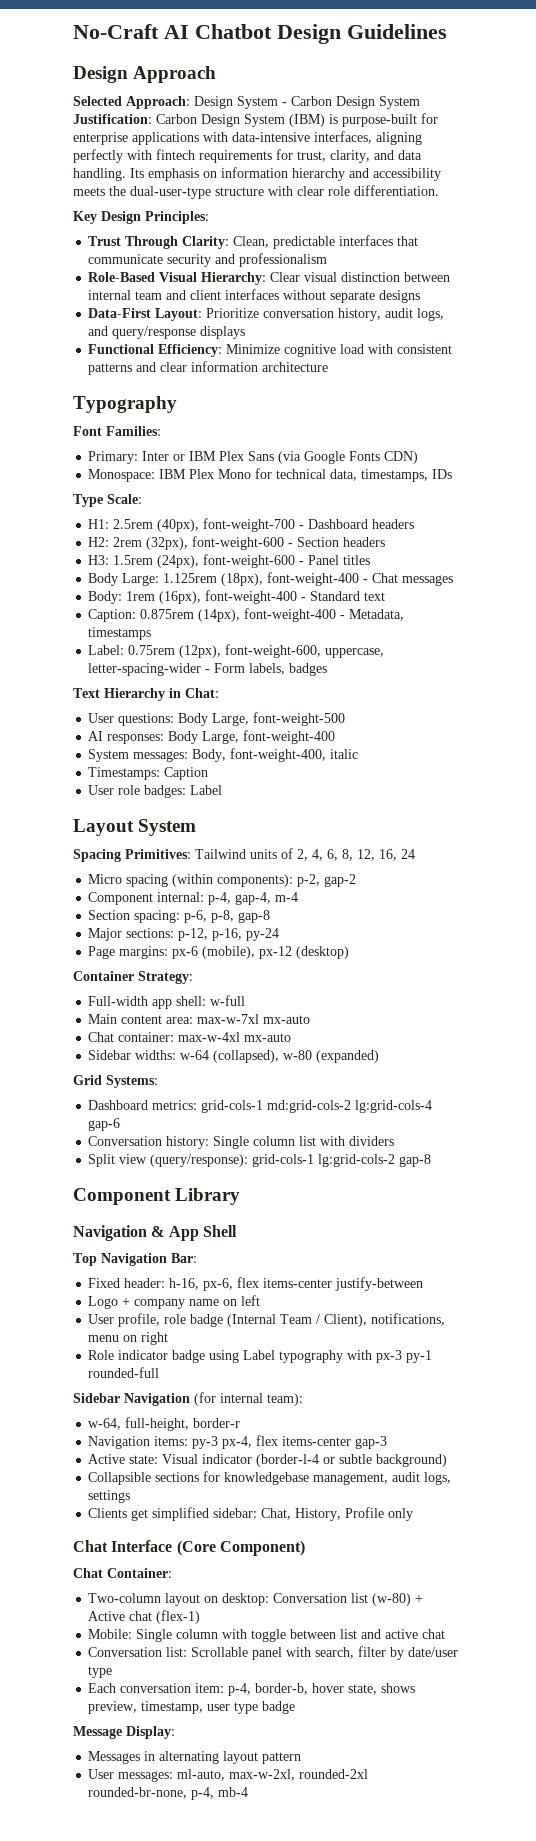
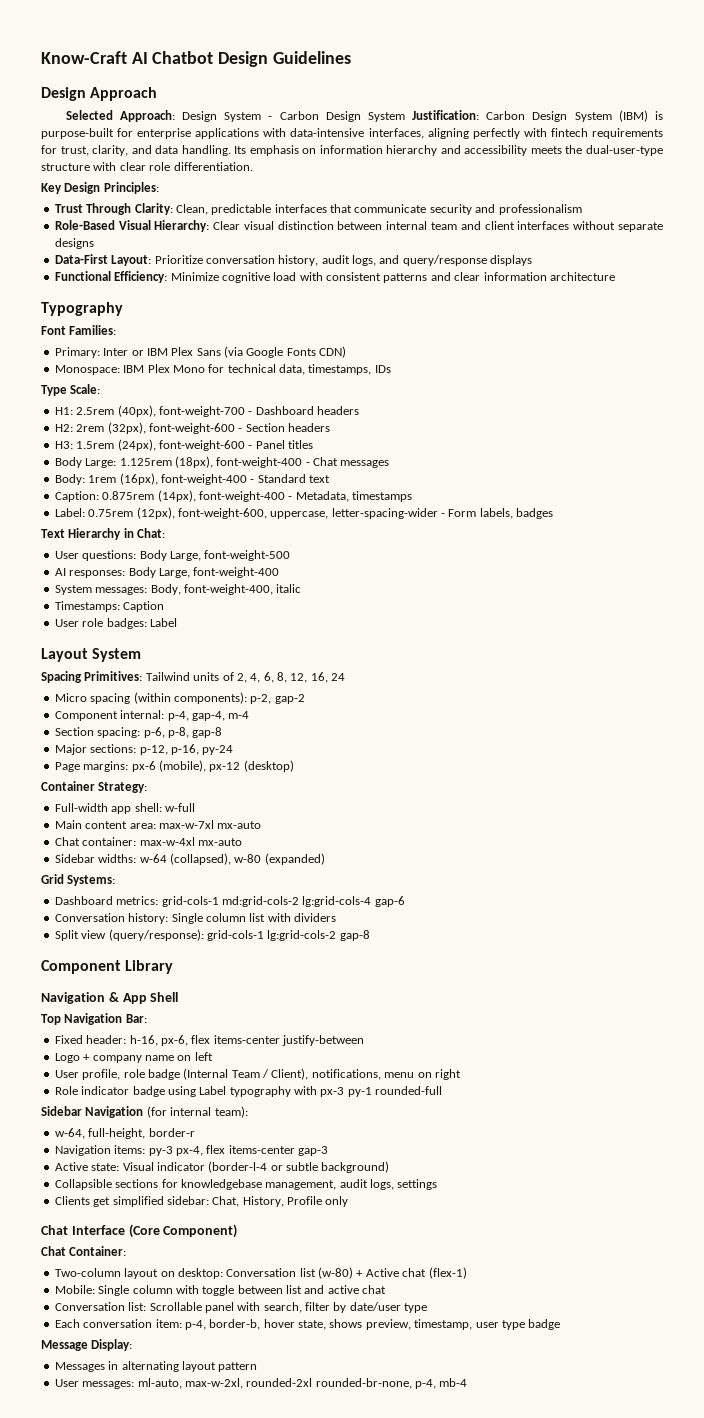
[73,24,159,39] No-Craft -> [41,51,127,64] Know-Craft

